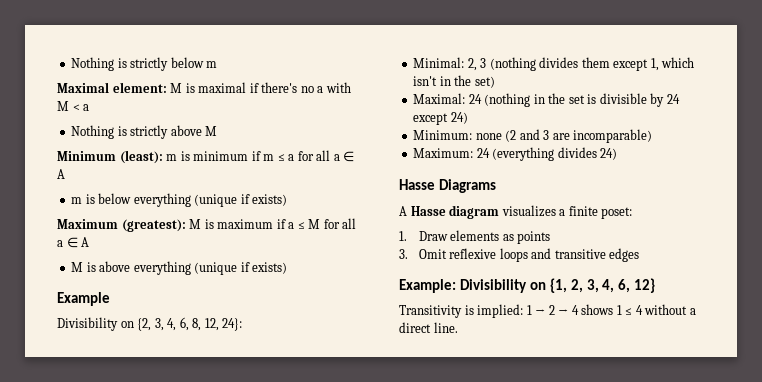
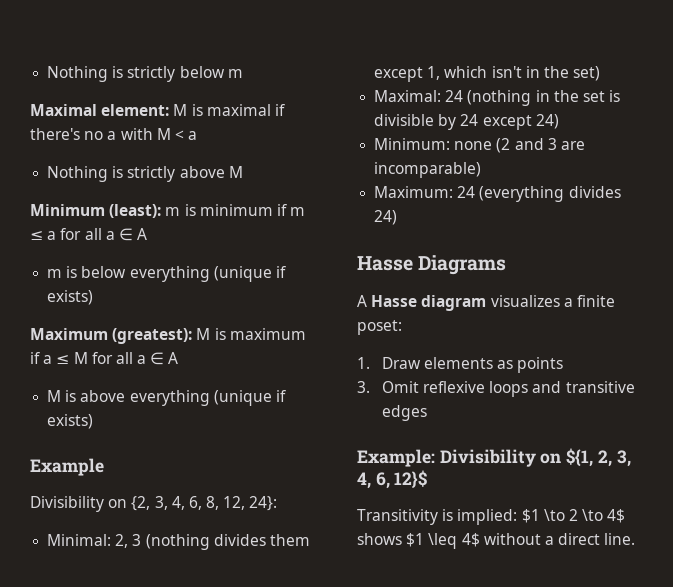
[549,278,567,293] {1, -> [566,448,594,467] ${1,
[634,278,656,293] 12} -> [394,470,428,489] 12}$
[526,304,643,315] 1 → 2 → 4 shows 1 ≤ 4 -> [521,509,626,523] [357,533,480,549] $1 \to 2 \to 4$ shows $1 \leq 4$

